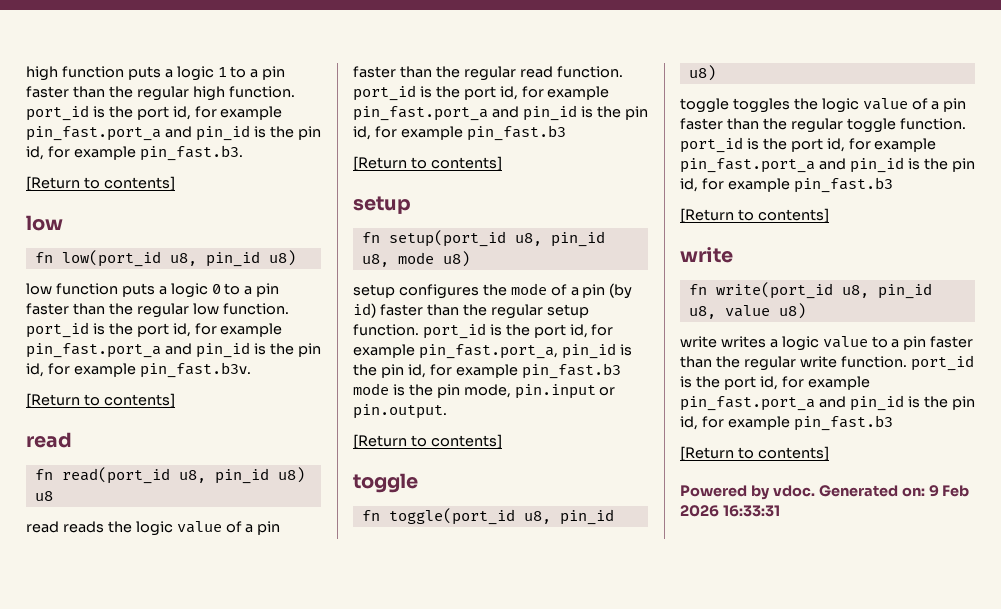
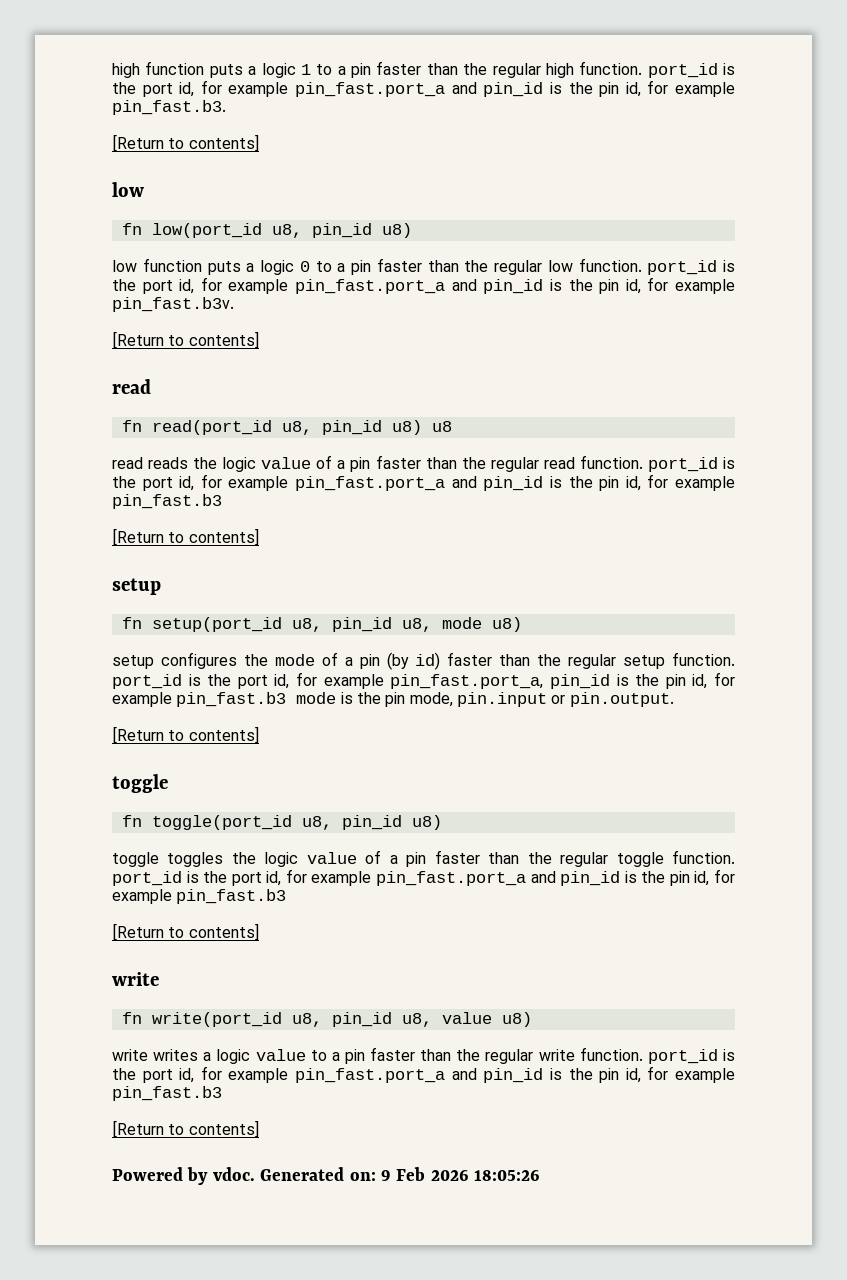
[722,505,780,517] 16:33:31 -> [474,1170,541,1181] 18:05:26

